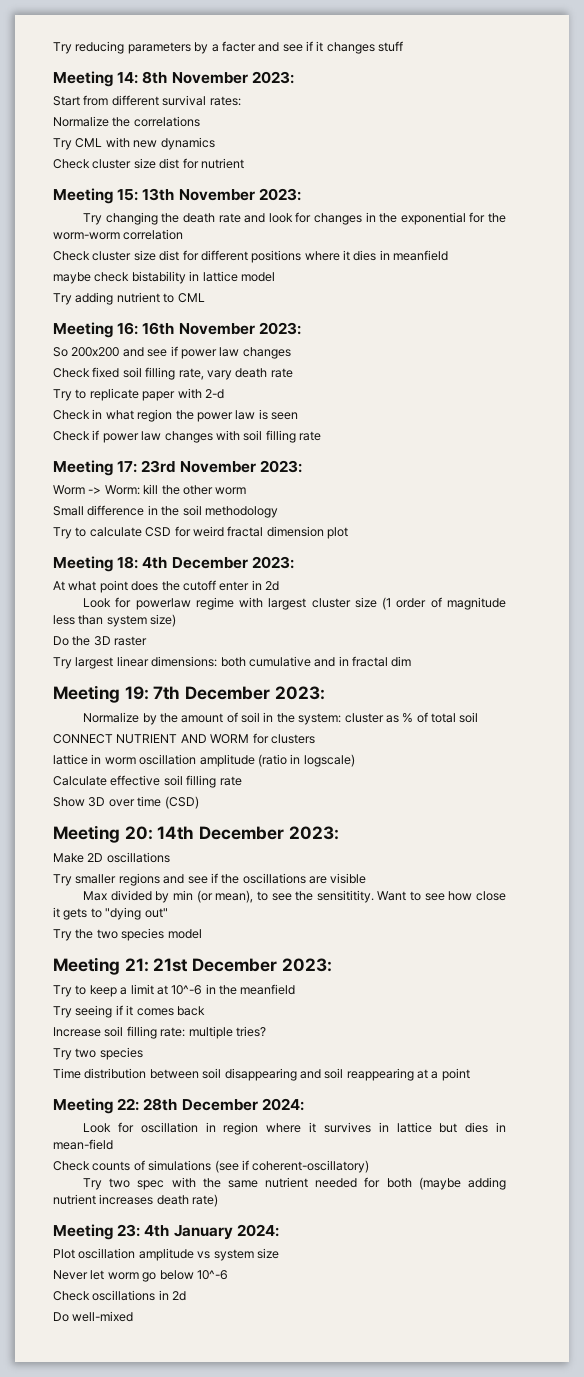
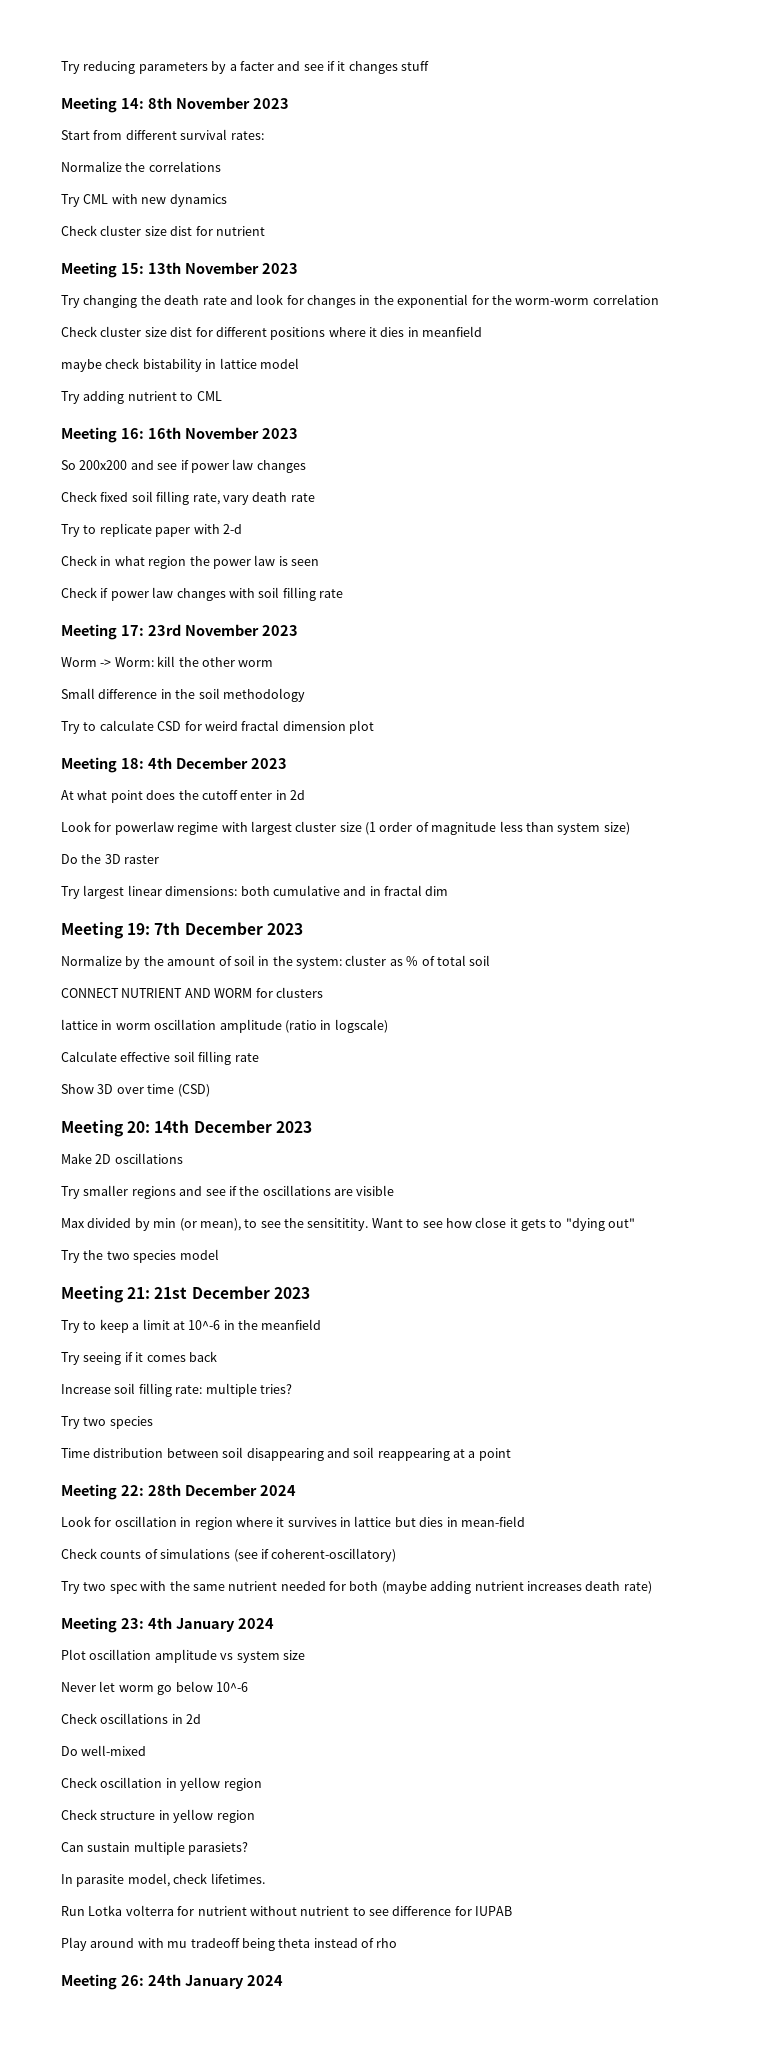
[251,71,294,84] 2023: -> [252,98,289,109] 2023
[258,188,301,201] 2023: -> [261,263,298,274] 2023
[258,322,301,335] 2023: -> [261,428,298,439] 2023
[259,460,302,473] 2023: -> [261,625,298,636] 2023
[251,556,294,569] 2023: -> [250,758,287,769] 2023
[274,686,325,700] 2023: -> [266,923,303,935] 2023
[288,826,339,840] 2023: -> [275,1121,312,1133] 2023
[281,958,332,972] 2023: -> [273,1287,310,1299] 2023
[261,1098,304,1111] 2024: -> [259,1485,296,1496] 2024
[236,1224,279,1237] 2024: -> [237,1618,274,1629] 2024
(134, 1316) none -> [61,1777,262,1791] [61,1809,255,1823] [61,1841,249,1855] [61,1873,265,1887] [61,1905,513,1916] [61,1937,398,1951] [61,1974,283,1990] // Check oscillation in yellow region // Check structure in yellow region // Can sustain multiple parasiets? // In parasite model, check lifetimes. // Run Lotka volterra for nutrient without nutrient to see difference for IUPAB // Play around with mu tradeoff being theta instead of rho // Meeting 26: 24th January 2024

